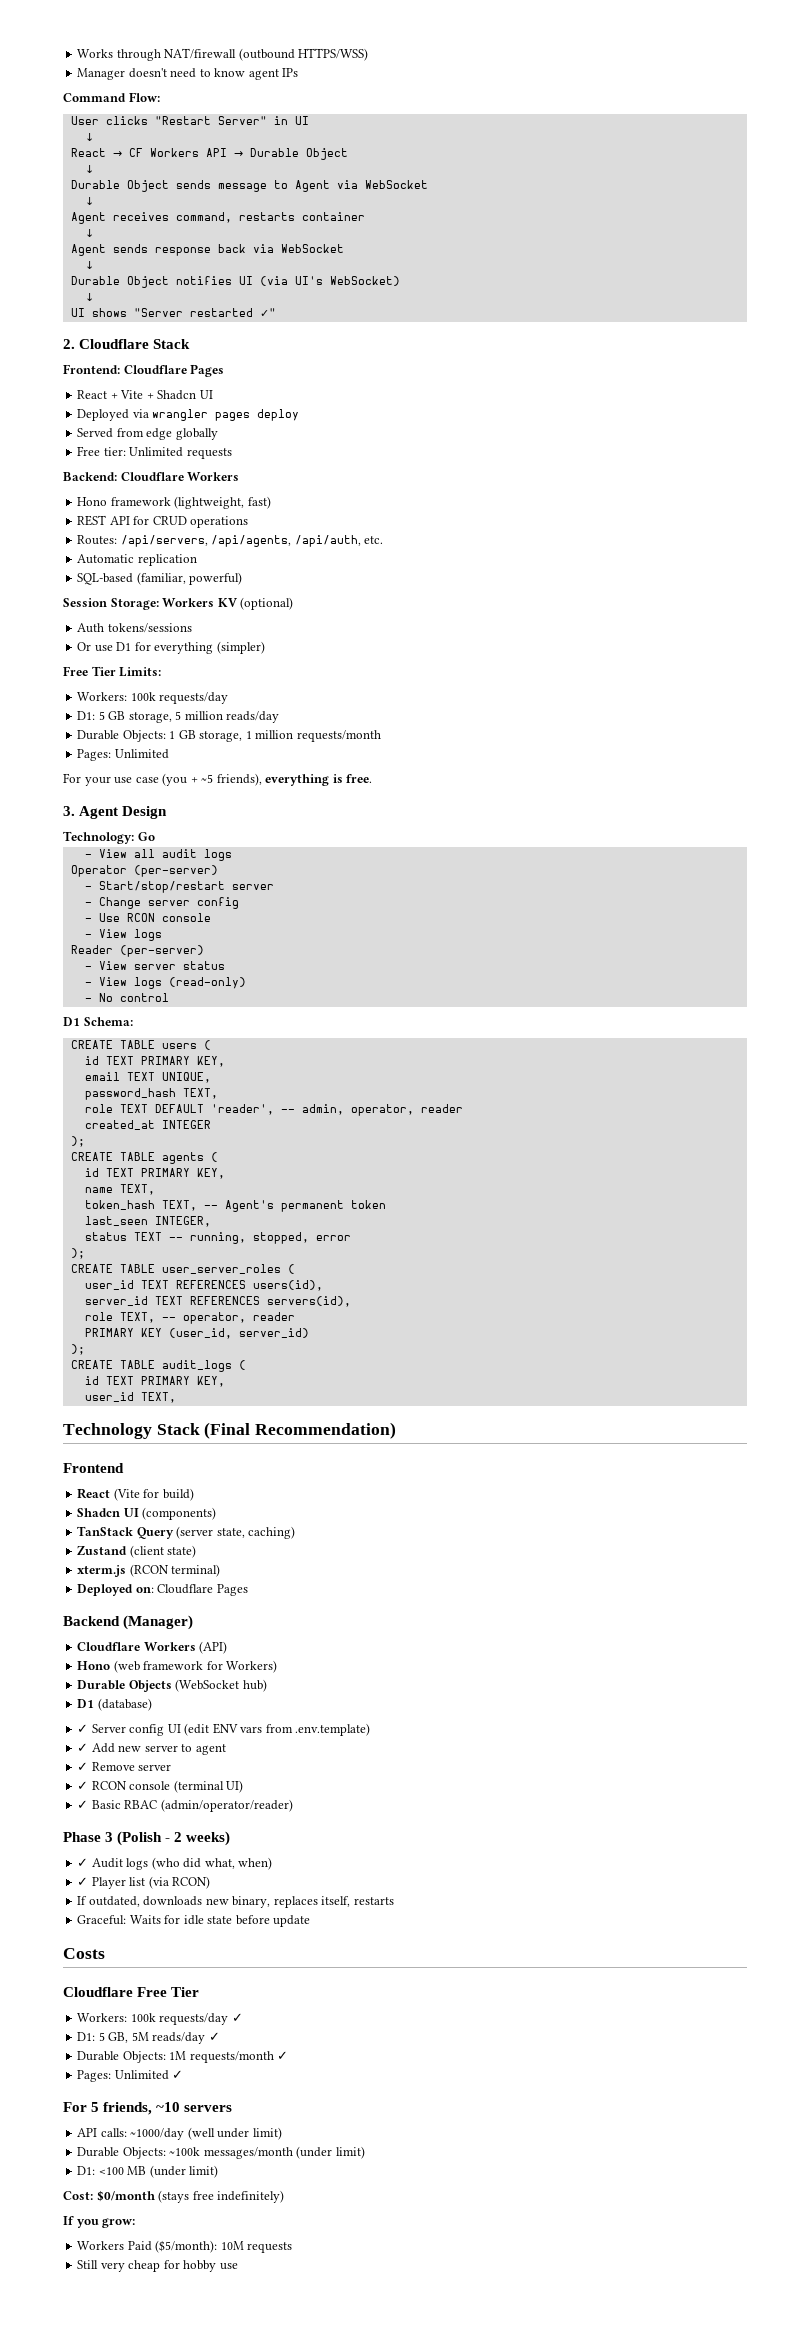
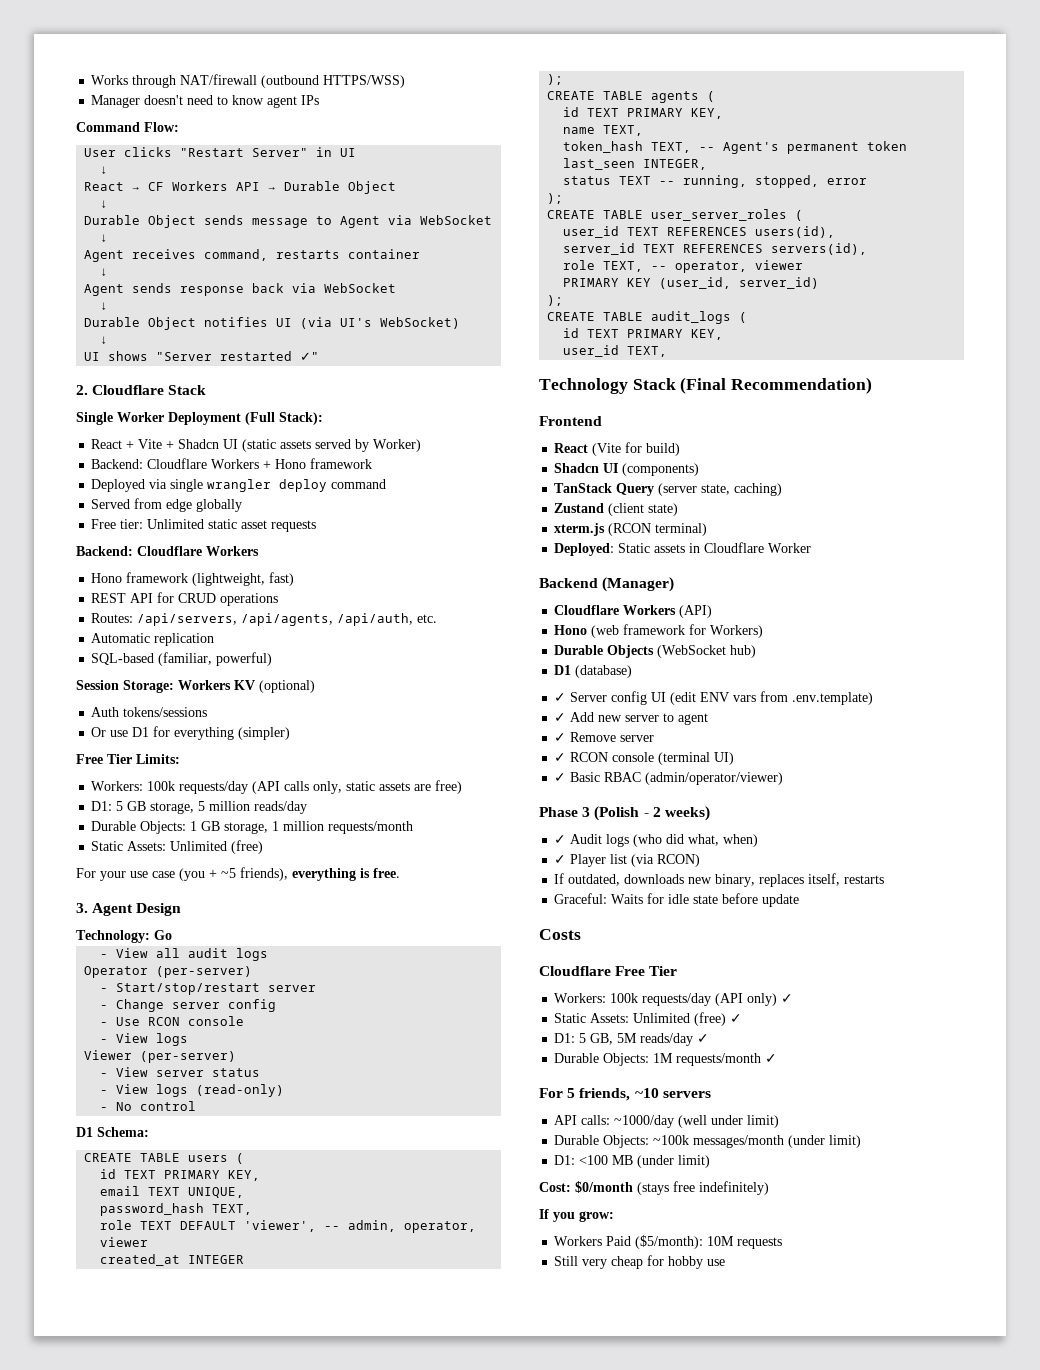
[63,364,225,377] Frontend: Cloudflare Pages -> [76,412,323,425] Single Worker Deployment (Full Stack):
(213, 394) none -> [242,439,422,452] [91,458,373,469] (static assets served by Worker) // Backend: Cloudflare Workers + Hono framework
[152,409,251,421] wrangler pages -> [170,479,272,492] single wrangler
(300, 415) none -> [331,479,387,489] command
(184, 452) none -> [208,519,268,529] static asset
(229, 698) none -> [252,780,463,794] (API calls only, static assets are free)
[77,749,169,761] Pages: Unlimited -> [91,840,264,854] Static Assets: Unlimited (free)
[70,945,113,954] Reader -> [84,1050,133,1060] Viewer
[210,1104,274,1115] 'reader', -> [244,1220,317,1232] 'viewer',
[420,1104,463,1113] reader -> [100,1237,149,1247] viewer
[252,1312,295,1321] reader -> [755,260,804,270] viewer
[77,1584,248,1596] Deployed on: Cloudflare Pages -> [554,542,812,556] Deployed: Static assets in Cloudflare Worker
[160,1799,293,1812] (admin/operator/reader) -> [645,772,784,785] (admin/operator/viewer)
(229, 2019) none -> [715,993,794,1006] [554,1012,727,1026] (API only) ✓ // Static Assets: Unlimited (free)
[77,2070,184,2082] // Pages: Unlimited ✓ -> (778, 1058) none

